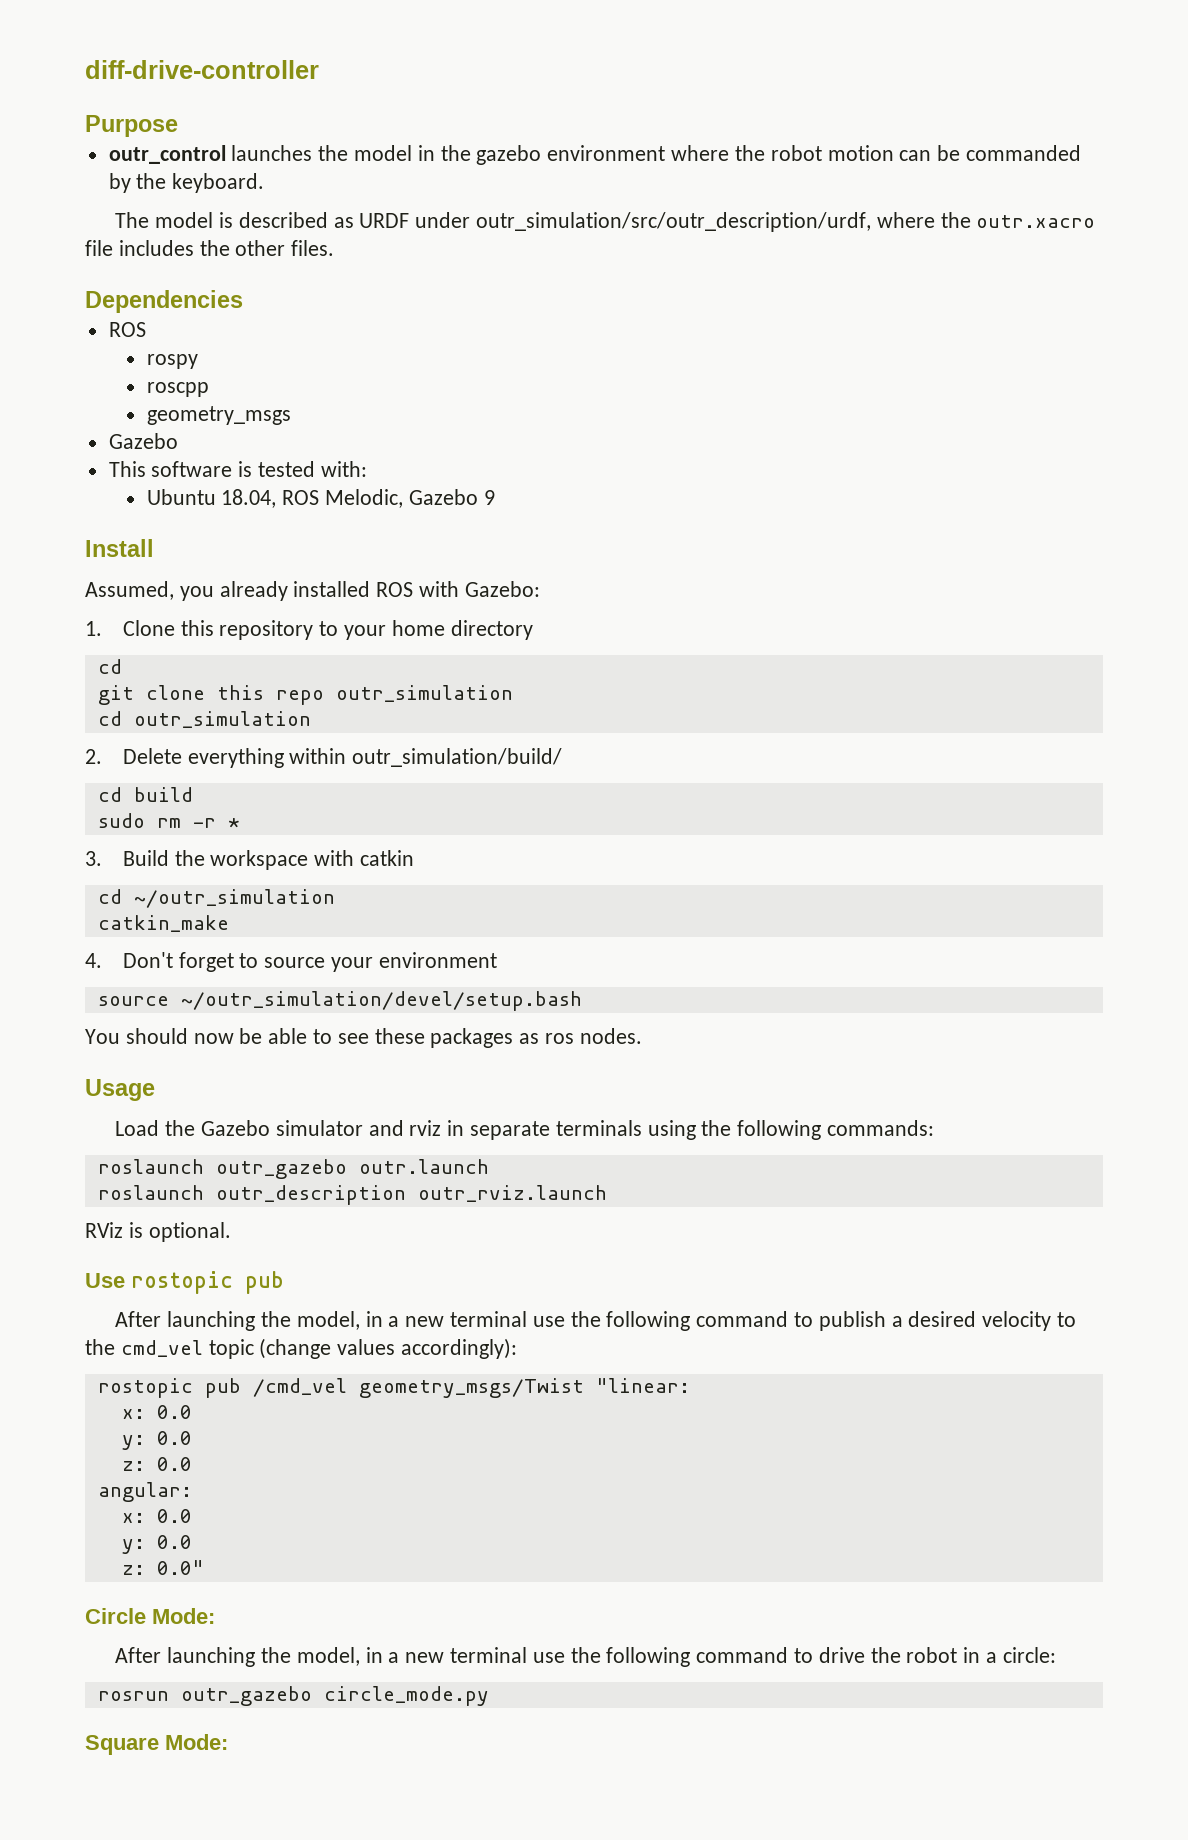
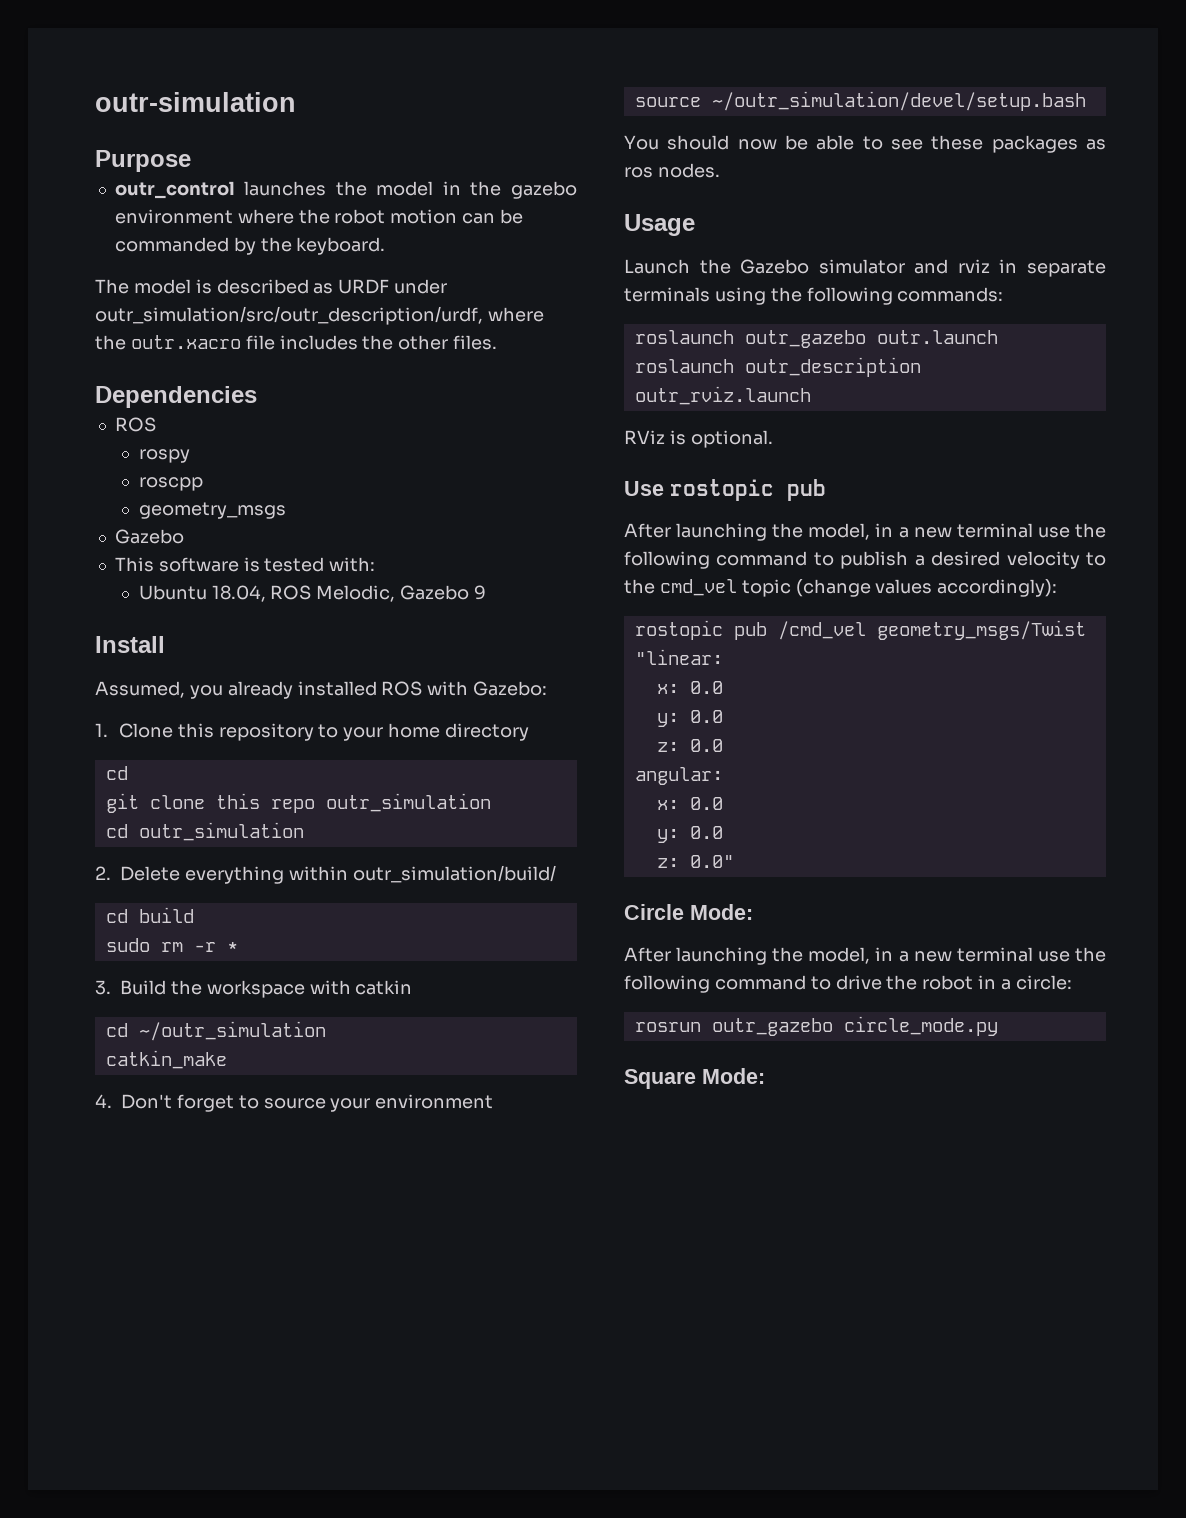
[85,60,319,79] diff-drive-controller -> [95,92,296,112] outr-simulation
[115,1120,160,1136] Load -> [624,259,690,274] Launch

